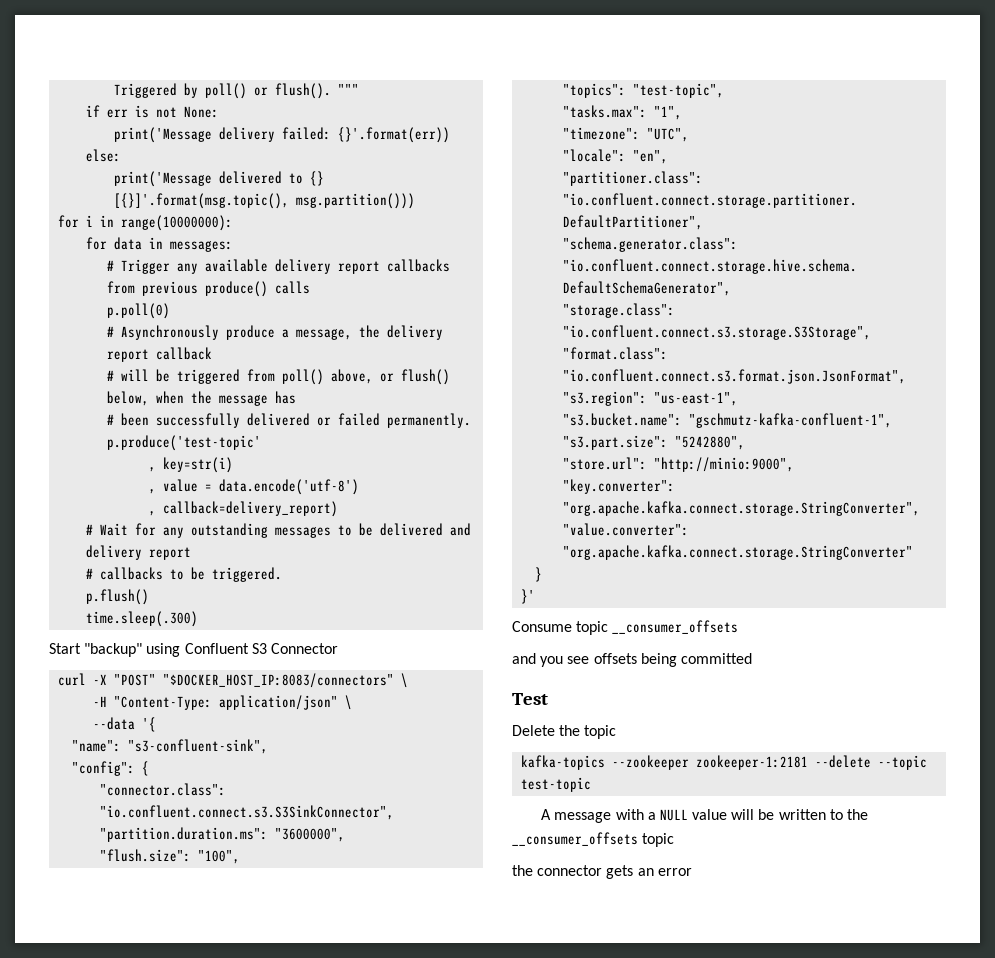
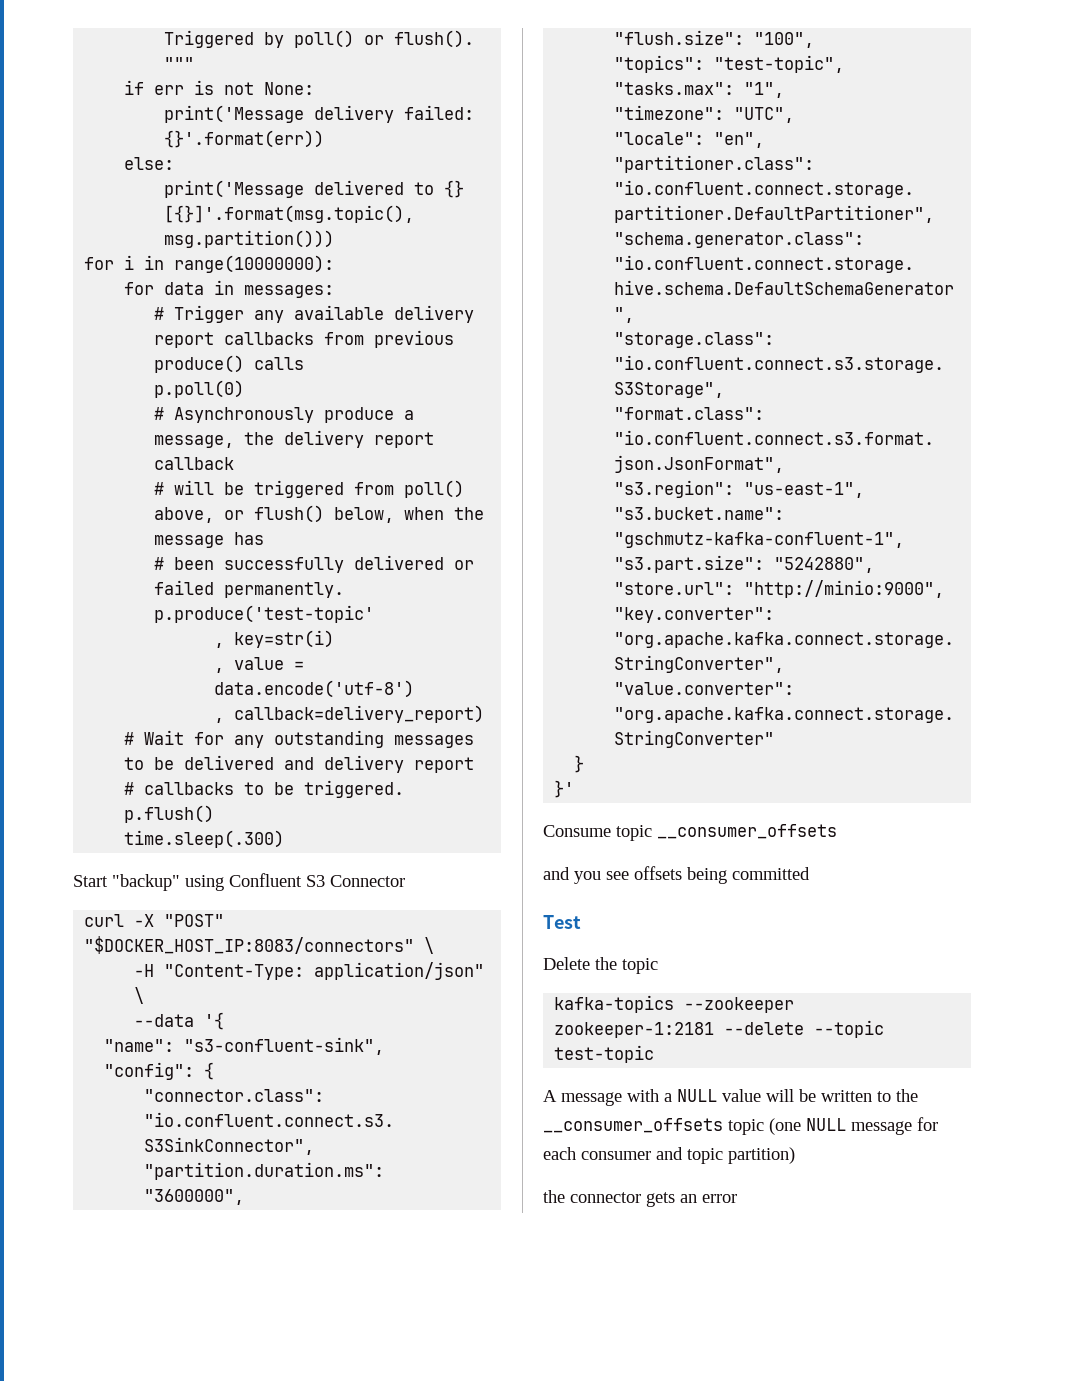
(675, 840) none -> [769,1117,938,1135] [543,1147,795,1164] (one NULL message for each consumer and topic partition)

